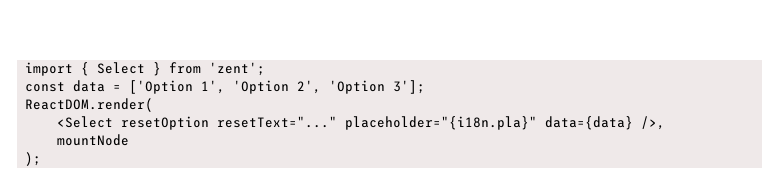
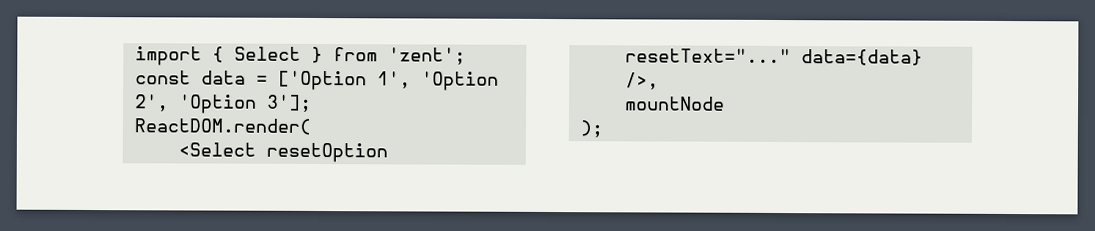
[344,116,537,130] placeholder="{i18n.pla}" -> (791, 56) none

